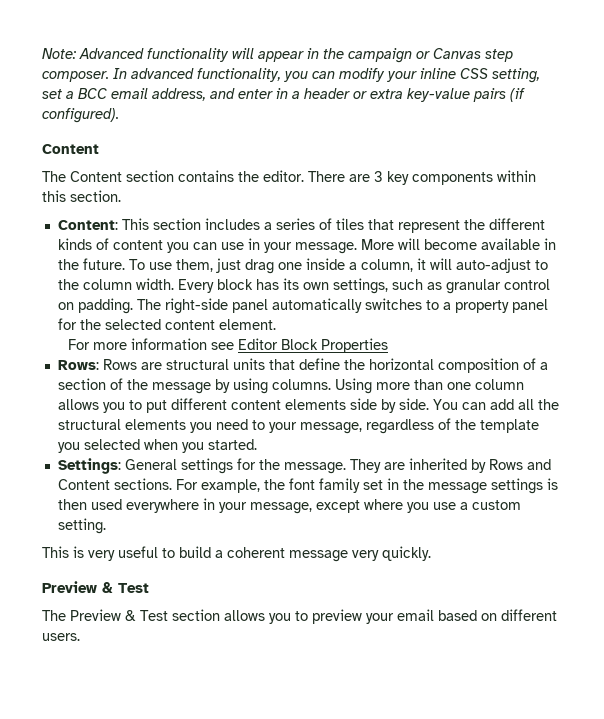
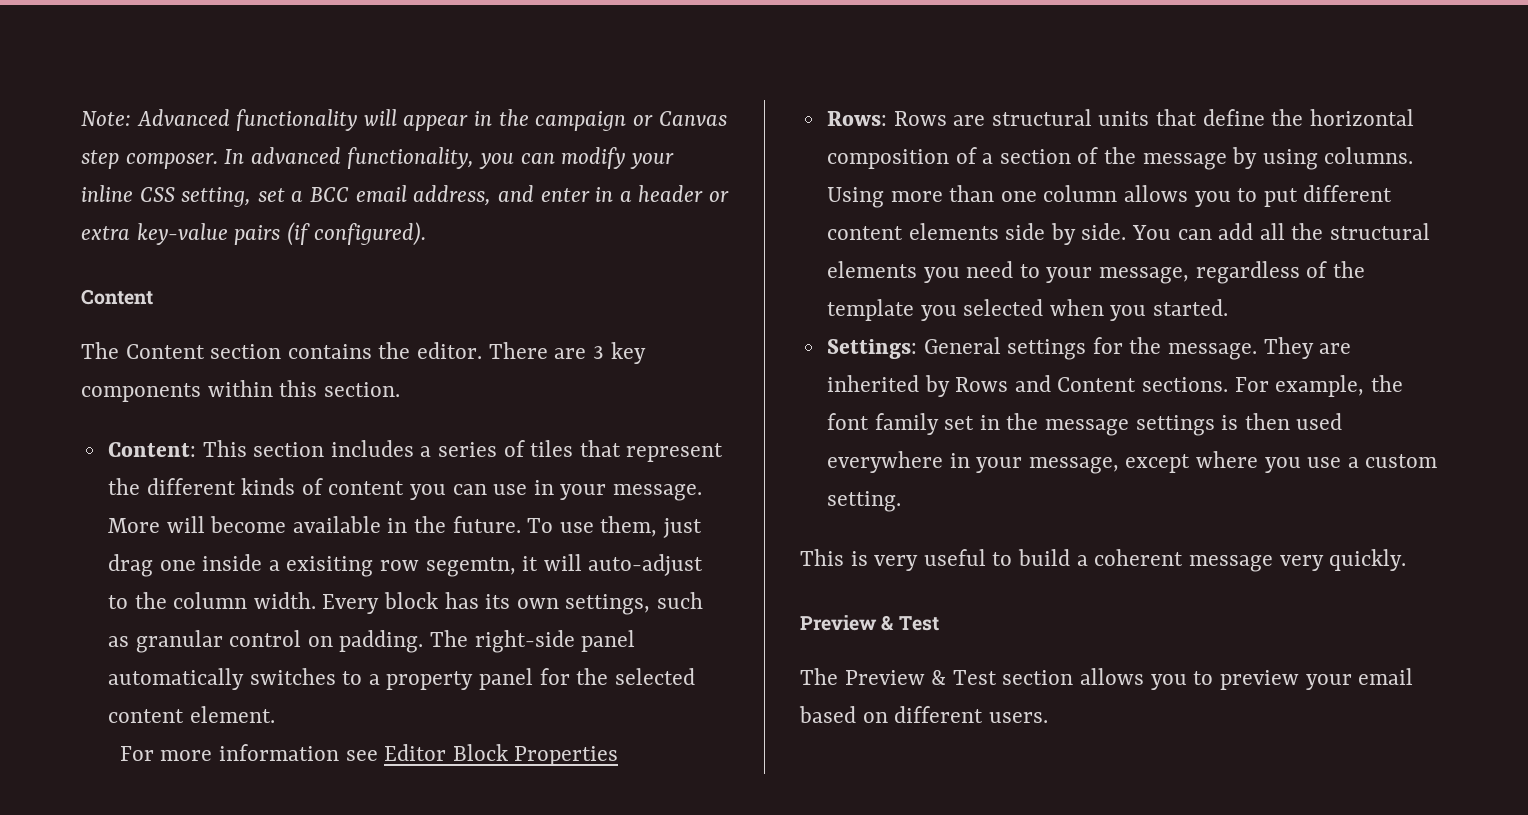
[360,259,413,272] column, -> [286,556,516,577] exisiting row segemtn,

